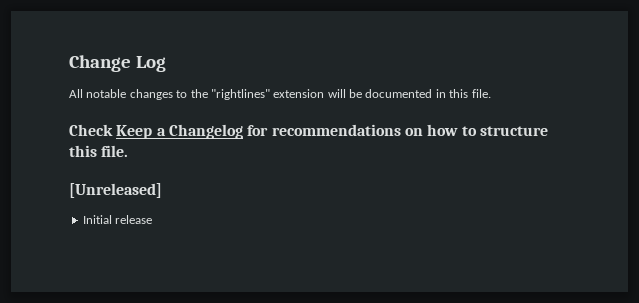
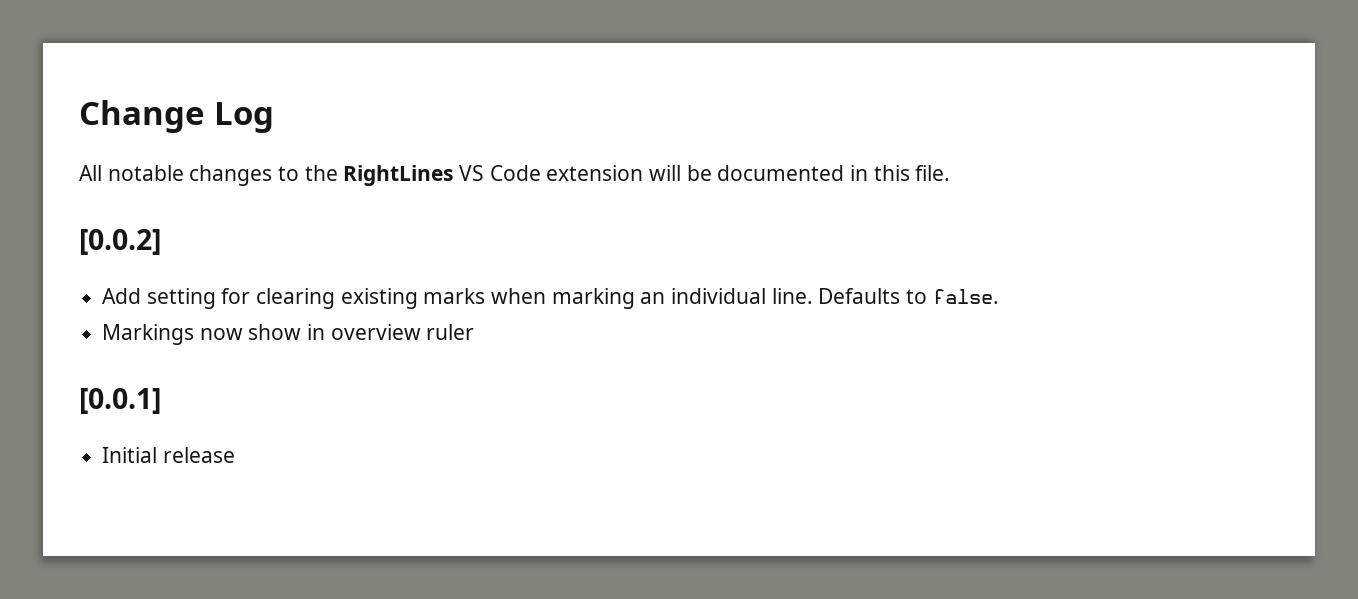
[210,89,270,100] "rightlines" -> [343,165,541,186] RightLines VS Code
[69,124,548,139] [69,145,129,157] [69,183,162,198] Check Keep a Changelog for recommendations on how to structure this file. // [Unreleased] -> [79,229,161,255] [102,288,999,309] [102,324,475,345] [79,388,161,414] [0.0.2] // Add setting for clearing existing marks when marking an individual line. Defaults to false. // Markings now show in overview ruler // [0.0.1]

